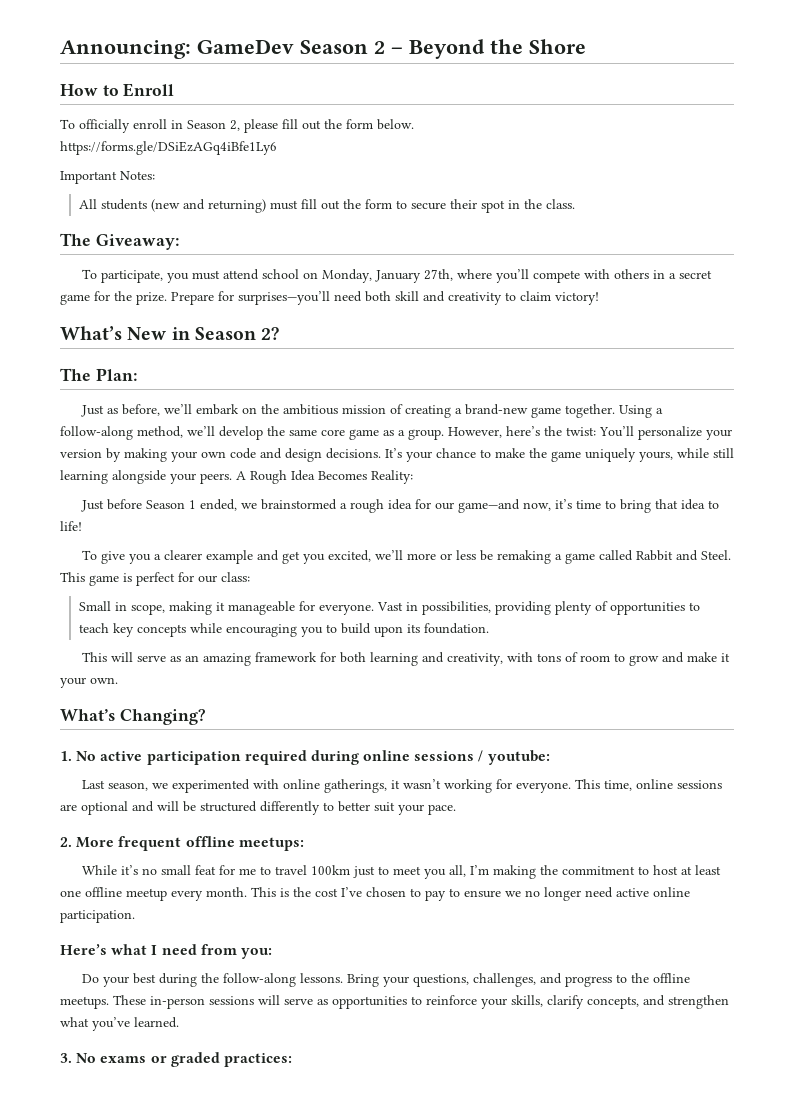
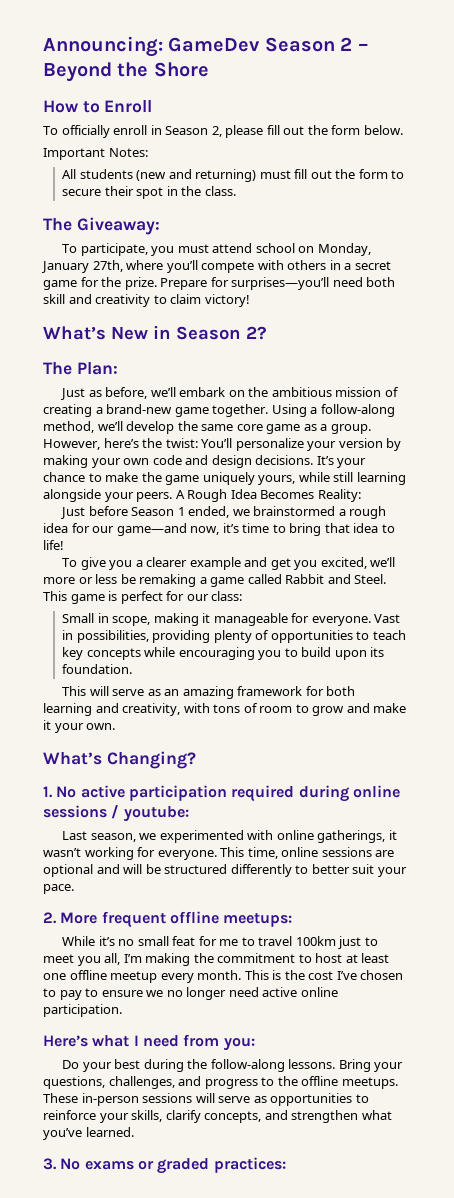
[60,141,277,155] // https://forms.gle/DSiEzAGq4iBfe1Ly6 -> (403, 130) none

